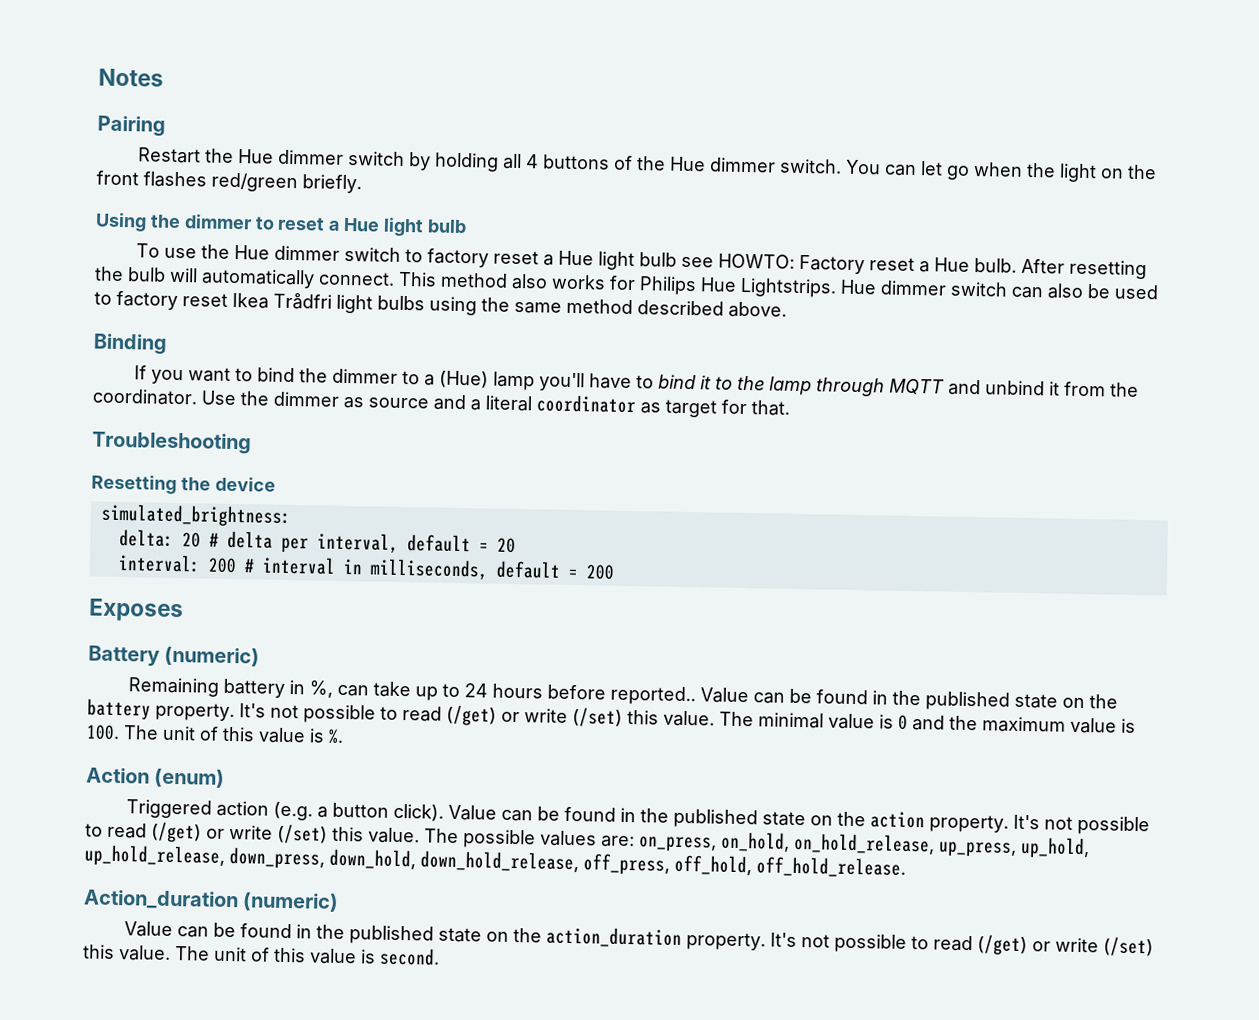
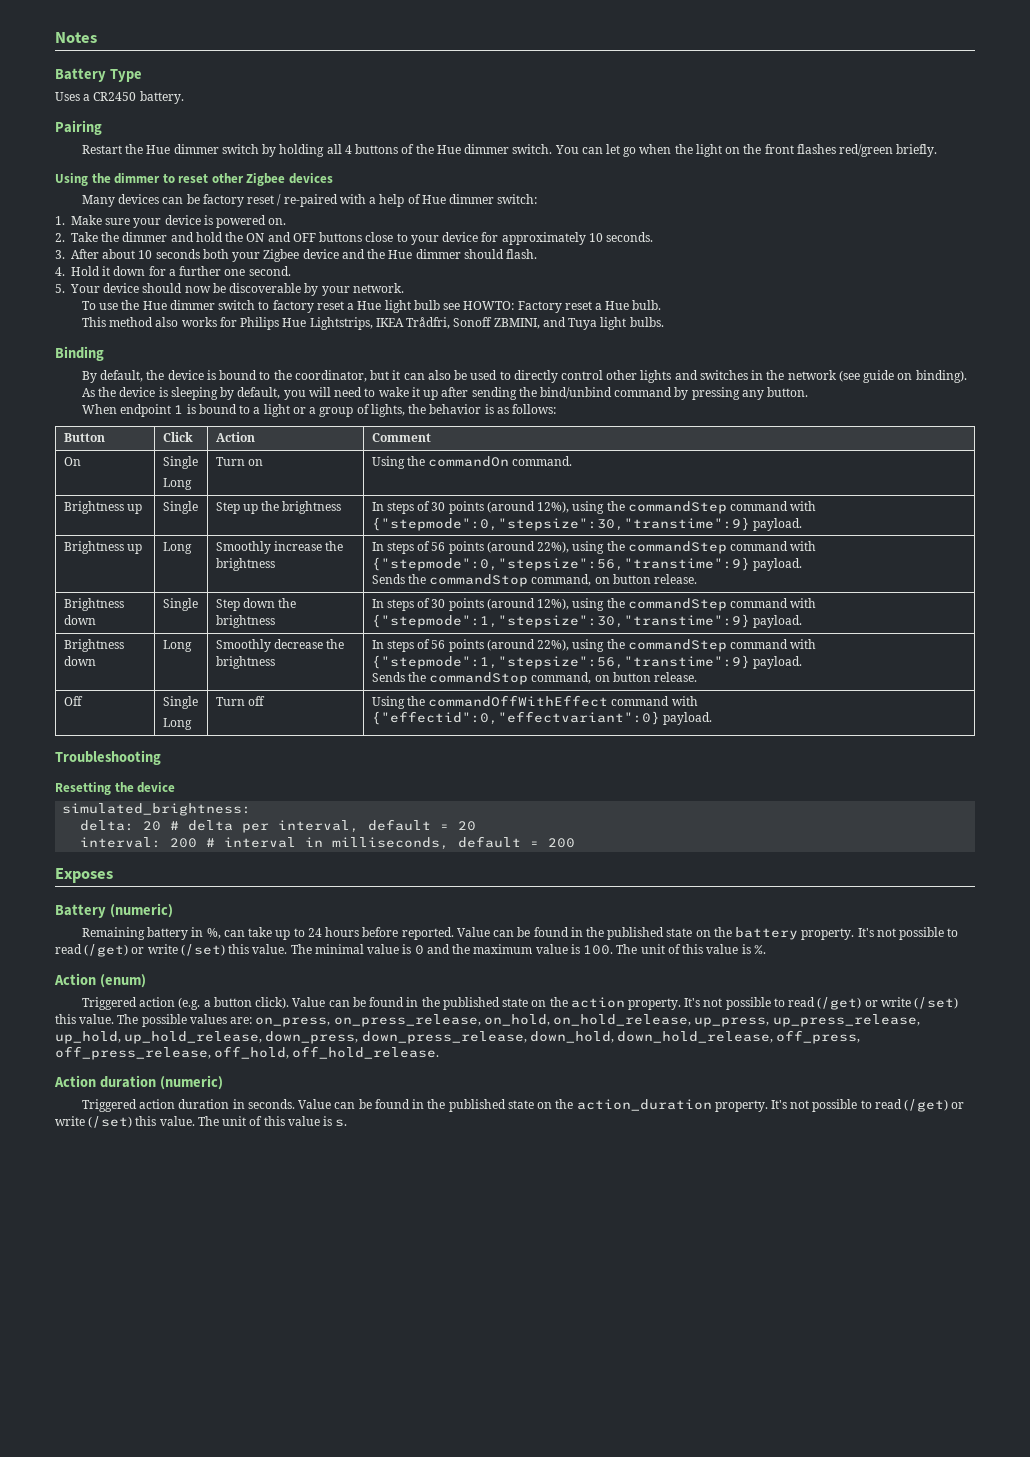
(164, 77) none -> [55,68,142,82] [55,91,184,104] // Battery Type // Uses a CR2450 battery.
[328,217,467,237] a Hue light bulb -> [211,173,333,186] [81,194,538,207] [55,215,287,228] [55,232,654,245] [55,249,538,262] [55,266,291,276] [55,283,404,296] other Zigbee devices // Many devices can be factory reset / re-paired with a help of Hue dimmer switch: // 1. Make sure your device is powered on. // 2. Take the dimmer and hold the ON and OFF buttons close to your device for approximately 10 seconds. // 3. After about 10 seconds both your Zigbee device and the Hue dimmer should flash. // 4. Hold it down for a further one second. // 5. Your device should now be discoverable by your network.
[1020,258,1147,280] [94,266,395,289] After resetting the bulb will automatically connect. -> (662, 305) //
[740,277,1008,298] Lightstrips. Hue dimmer switch -> [309,317,664,330] [55,346,104,361] [81,370,401,383] Lightstrips, IKEA Trådfri, Sonoff ZBMINI, and Tuya light bulbs. // Binding // By default, the device is bound to the coordinator, but it
[116,290,787,318] [93,333,168,355] [133,365,1139,397] [92,388,790,418] factory reset Ikea Trådfri light bulbs using the same method described above. // Binding // If you want to bind the dimmer to a (Hue) lamp you'll have to bind it to the lamp through MQTT and unbind it from the coordinator. Use the dimmer as source and a literal coordinator as target for that. -> [513,370,967,383] [81,387,809,400] [81,404,556,417] [63,433,105,442] [162,432,193,442] [215,432,255,442] [371,433,431,442] [63,457,81,466] [162,456,198,469] [162,478,192,490] [215,457,263,466] [371,456,573,469] [63,501,142,514] [162,501,198,514] [215,501,342,514] [371,501,817,514] [371,517,802,531] [63,541,142,554] [162,542,192,554] [215,541,344,554] [215,558,275,571] [371,541,817,554] [371,557,802,571] [371,574,698,587] [63,598,124,611] [63,615,96,625] [162,598,198,611] [215,598,297,611] [215,615,275,628] [371,598,817,611] [371,614,802,628] [63,639,124,652] [63,656,96,666] [162,640,192,652] [215,639,345,652] [215,656,275,669] [371,639,817,652] [371,655,802,669] [371,672,698,685] [63,696,83,706] [162,696,198,709] [162,718,192,730] [215,696,265,706] [371,695,698,709] [371,711,712,725] directly control other lights and switches in the network (see guide on binding). // As the device is sleeping by default, you will need to wake it up after sending the bind/unbind command by pressing any button. // When endpoint 1 is bound to a light or a group of lights, the behavior is as follows: // Button | Click | Action | Comment // On | Single // Long | Turn on | Using the commandOn command. // Brightness up | Single | Step up the brightness | In steps of 30 points (around 12%), using the commandStep command with {"stepmode":0,"stepsize":30,"transtime":9} payload. // Brightness up | Long | Smoothly increase the brightness | In steps of 56 points (around 22%), using the commandStep command with {"stepmode":0,"stepsize":56,"transtime":9} payload. // Sends the commandStop command, on button release. // Brightness down | Single | Step down the brightness | In steps of 30 points (around 12%), using the commandStep command with {"stepmode":1,"stepsize":30,"transtime":9} payload. // Brightness down | Long | Smoothly decrease the brightness | In steps of 56 points (around 22%), using the commandStep command with {"stepmode":1,"stepsize":56,"transtime":9} payload. // Sends the commandStop command, on button release. // Off | Single // Long | Turn off | Using the commandOffWithEffect command with {"effectid":0,"effectvariant":0} payload.
[609,685,696,706] reported.. -> [401,927,454,940] reported.
(717, 844) none -> [333,1014,481,1027] on_press_release,
(1017, 849) none -> [772,1014,920,1027] up_press_release,
(325, 858) none -> [361,1031,527,1044] down_press_release,
(670, 864) none -> [55,1046,211,1060] off_press_release,
[83,889,340,912] Action_duration (numeric) // -> [54,1075,223,1090] [81,1099,295,1112] Action duration (numeric) // Triggered action duration in seconds.
[379,947,440,966] second. -> [335,1119,348,1127] s.

